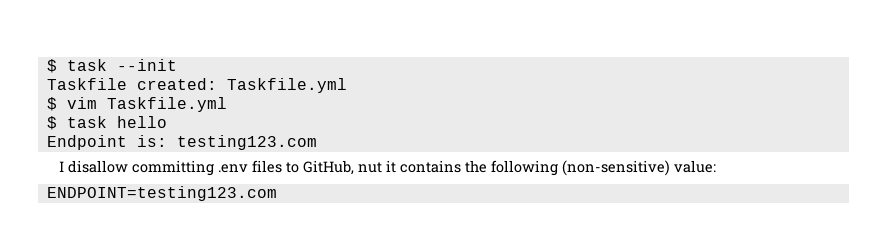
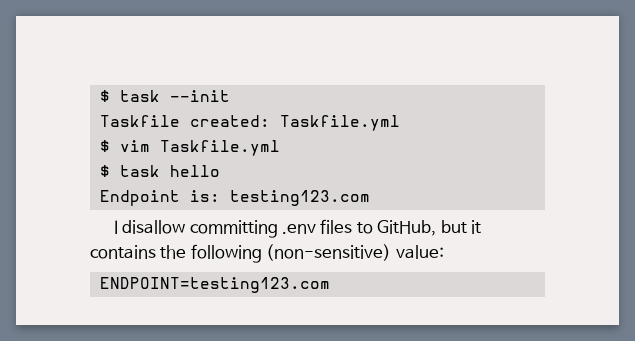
[357,162,382,173] nut -> [440,220,467,234] but

